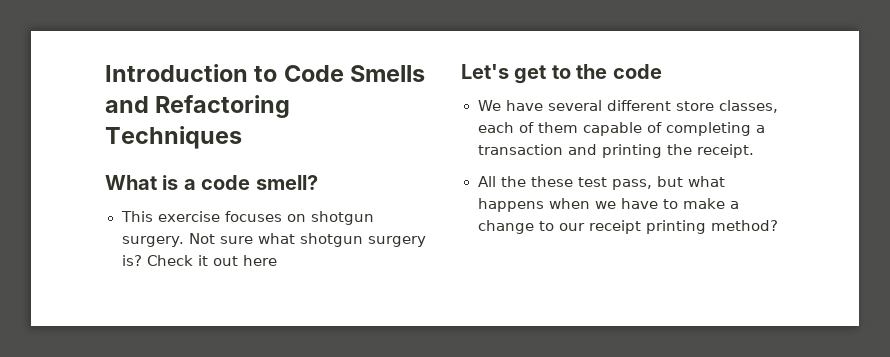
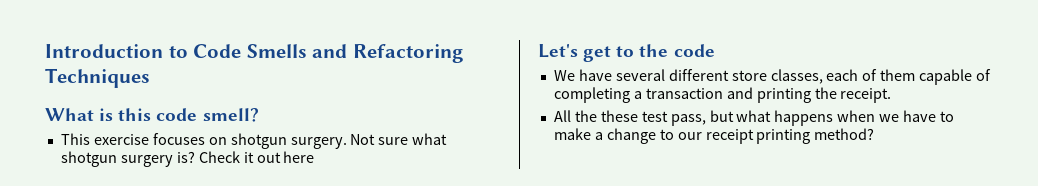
[183,179,196,190] a -> [118,108,152,121] this

